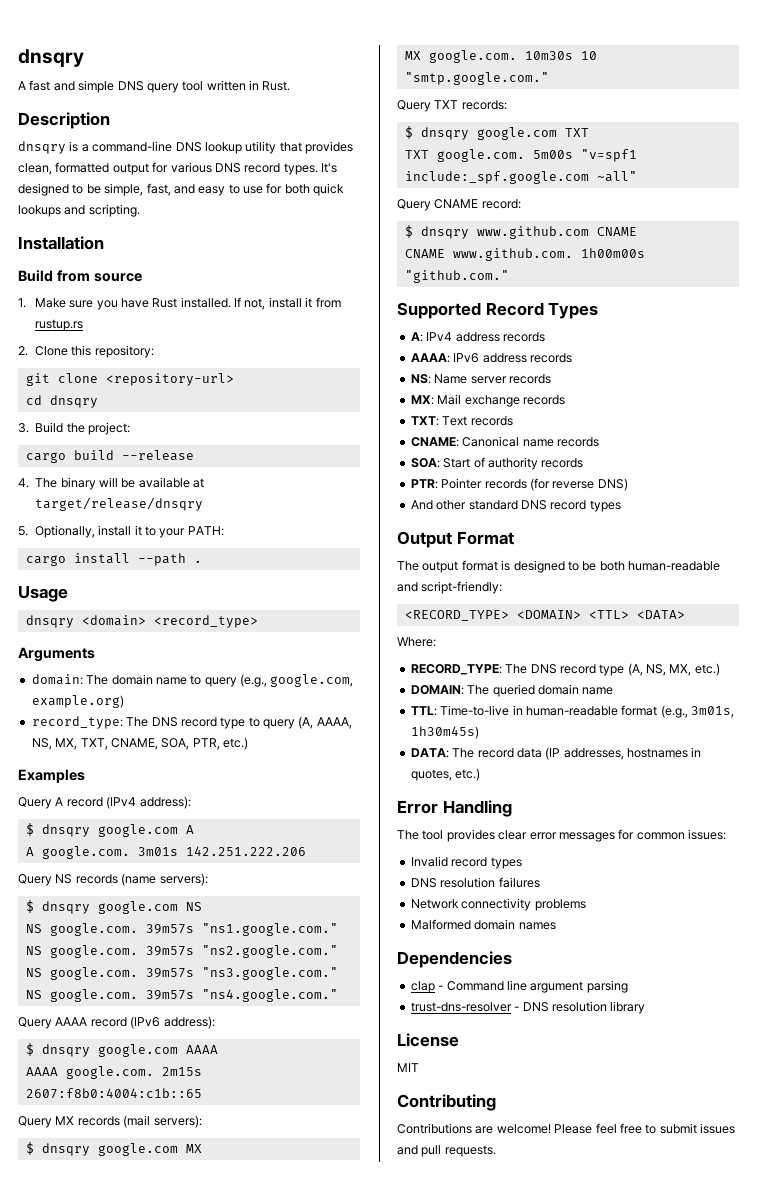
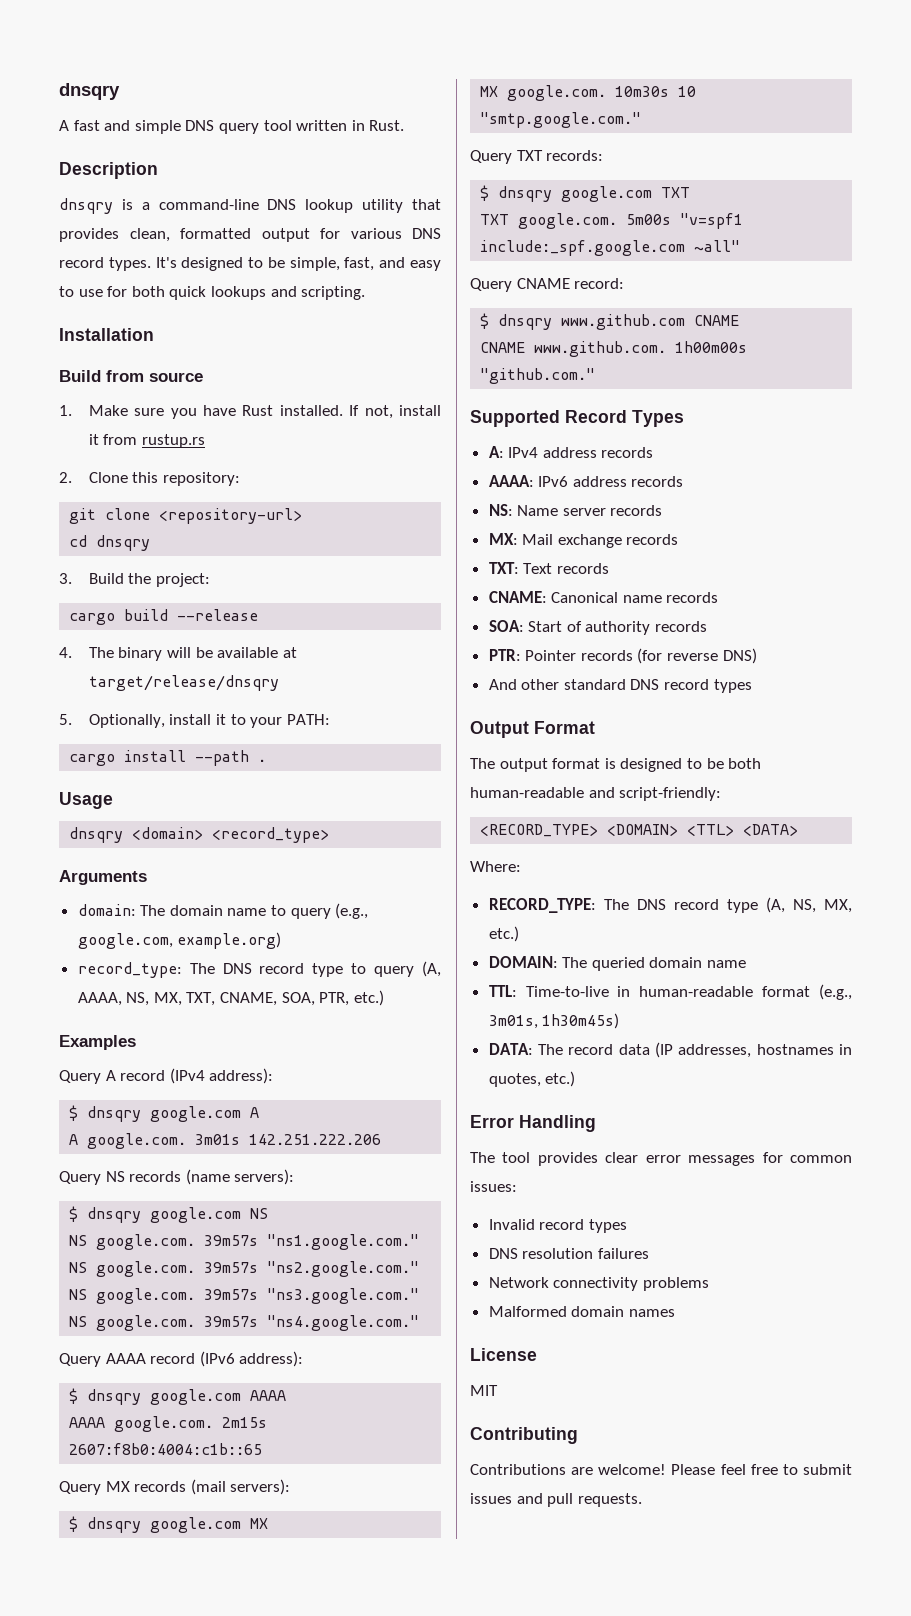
[397,951,512,968] [410,980,628,993] [410,1001,646,1014] // Dependencies // clap - Command line argument parsing // trust-dns-resolver - DNS resolution library -> (675, 1313) none

